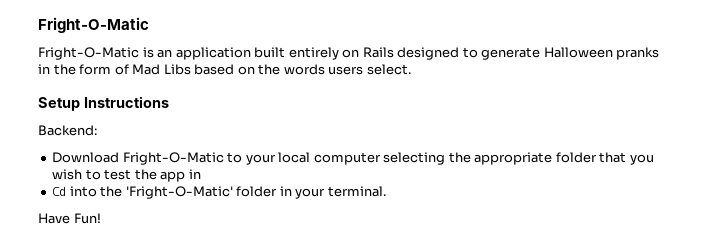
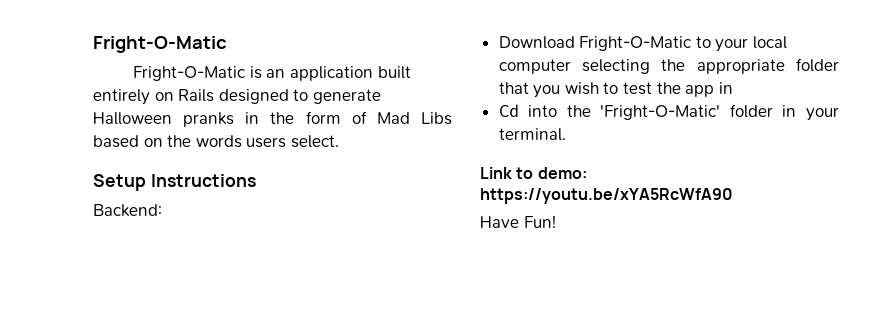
(386, 191) none -> [480,167,587,179] [480,188,733,204] // Link to demo: https://youtu.be/xYA5RcWfA90

